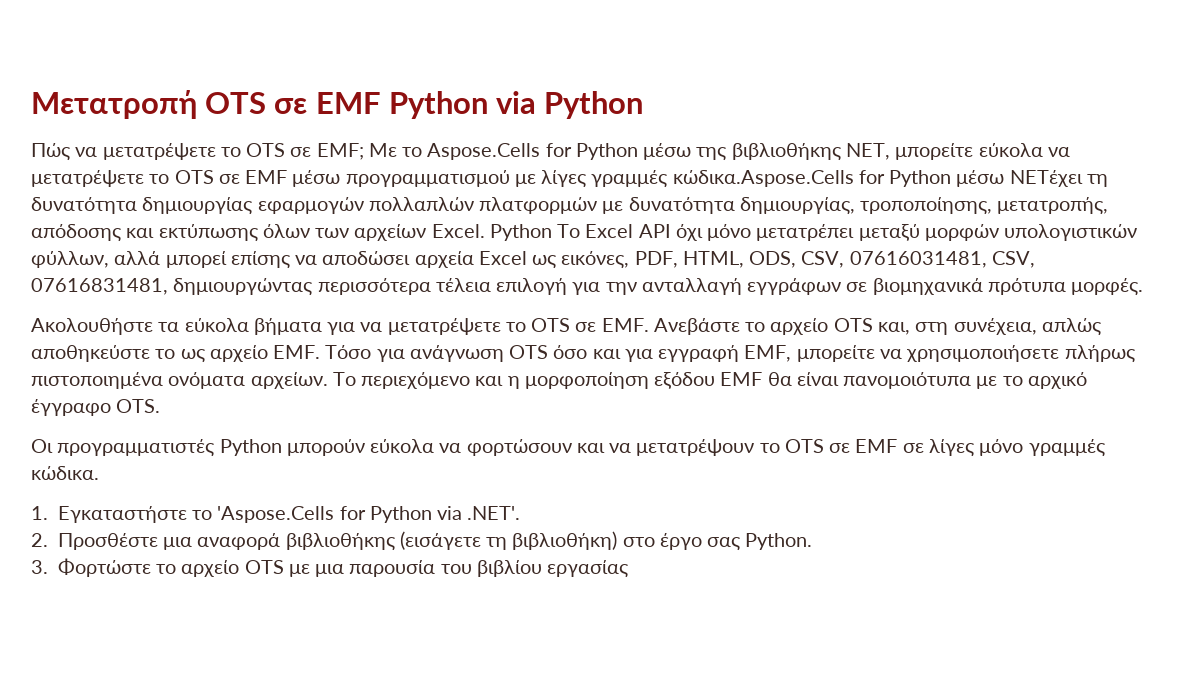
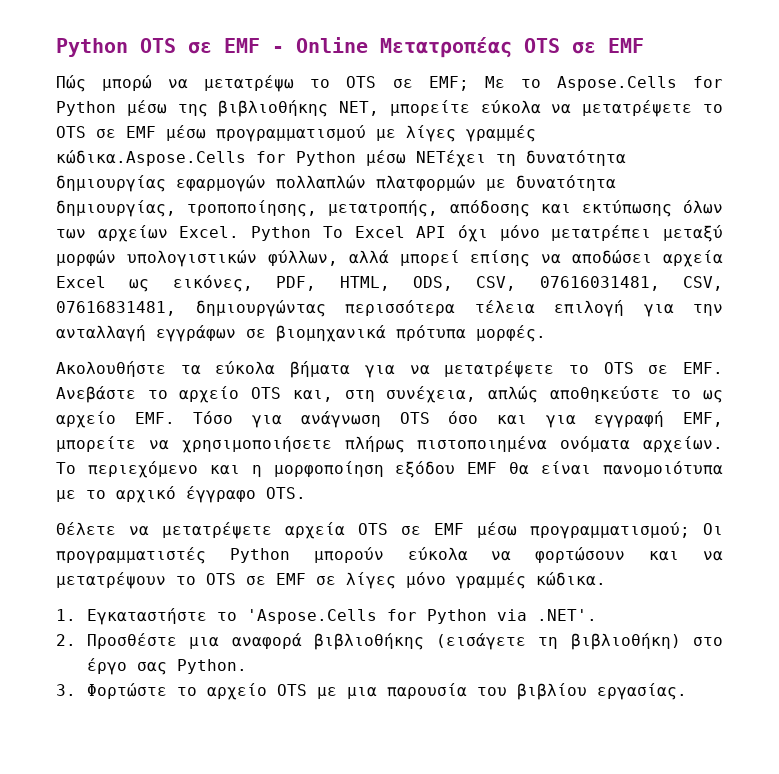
[31,90,644,119] [31,143,216,161] Μετατροπή OTS σε EMF Python via Python // Πώς να μετατρέψετε -> [56,37,644,58] [56,75,295,92] Python OTS σε EMF - Online Μετατροπέας OTS σε EMF // Πώς μπορώ να μετατρέψω
(161, 406) none -> [56,522,690,539] Θέλετε να μετατρέψετε αρχεία OTS σε EMF μέσω προγραμματισμού;
[547,560,629,578] εργασίας -> [596,683,687,700] εργασίας.

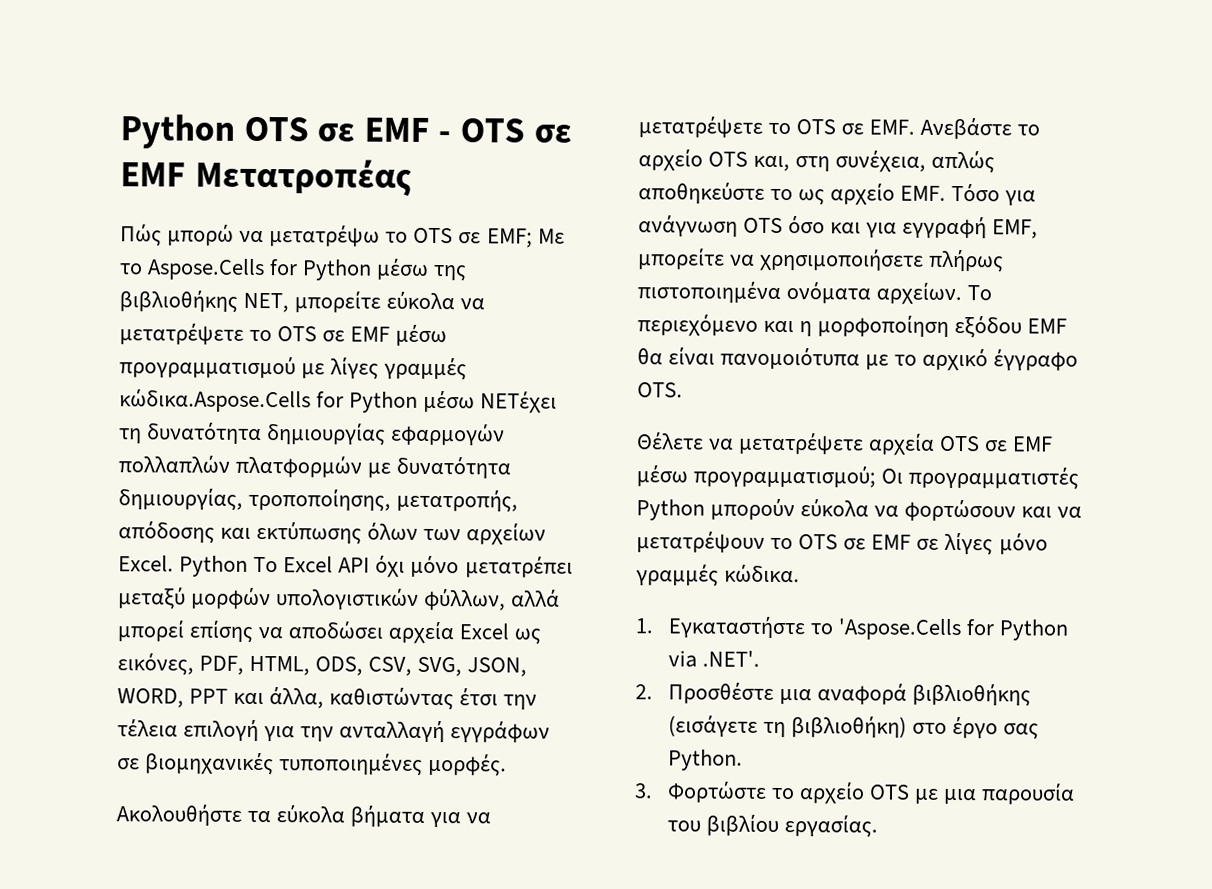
[296,37,644,58] Online Μετατροπέας OTS σε EMF -> [459,118,572,143] [120,158,412,196] OTS σε EMF Μετατροπέας
[539,276,723,291] [56,300,455,317] 07616031481, CSV, 07616831481, δημιουργώντας περισσότερα -> [417,656,528,677] [117,687,538,711] SVG, JSON, WORD, PPT και άλλα, καθιστώντας έτσι την
[276,325,466,342] βιομηχανικά πρότυπα -> [145,752,424,776] βιομηχανικές τυποποιημένες

